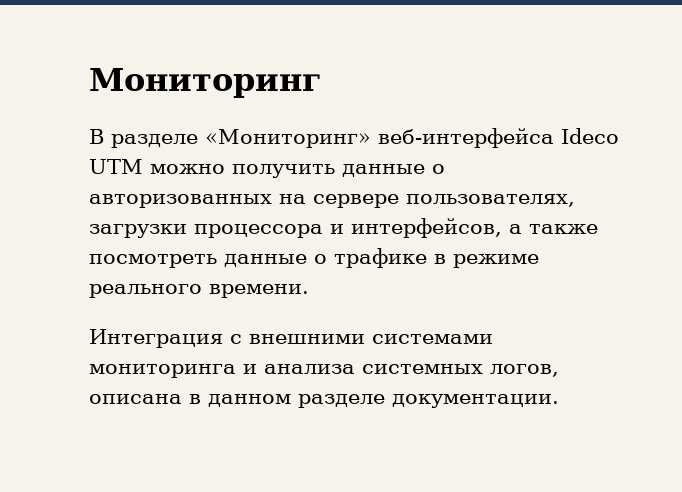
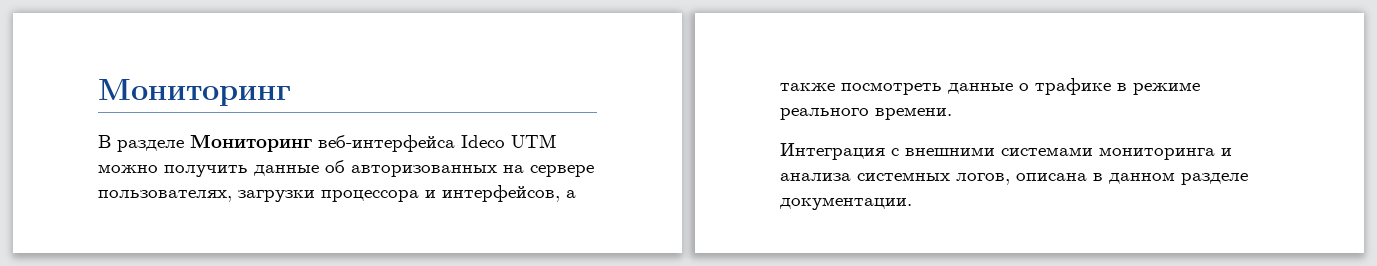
[205,129,371,148] «Мониторинг» -> [190,134,312,152] Мониторинг
[432,164,445,174] о -> [325,160,345,173] об

